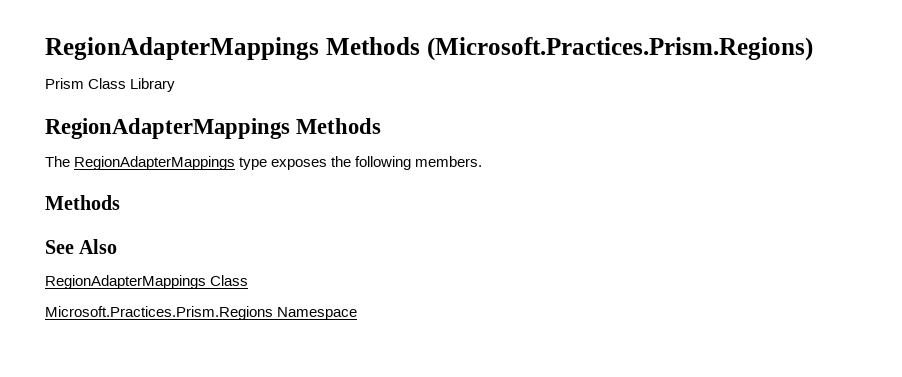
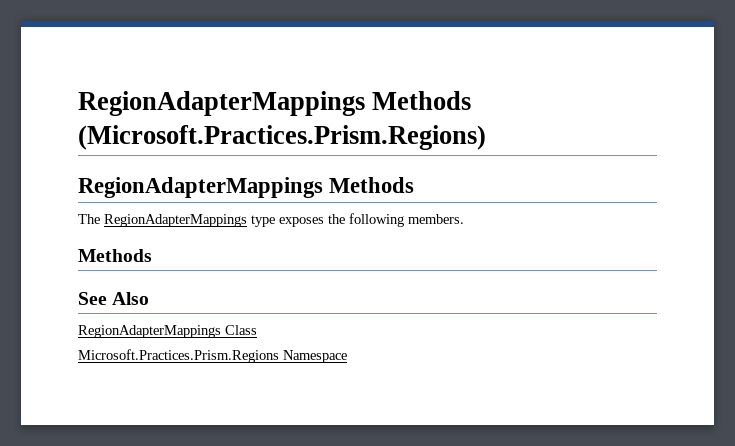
[45,78,176,92] // Prism Class Library -> (486, 137) none

